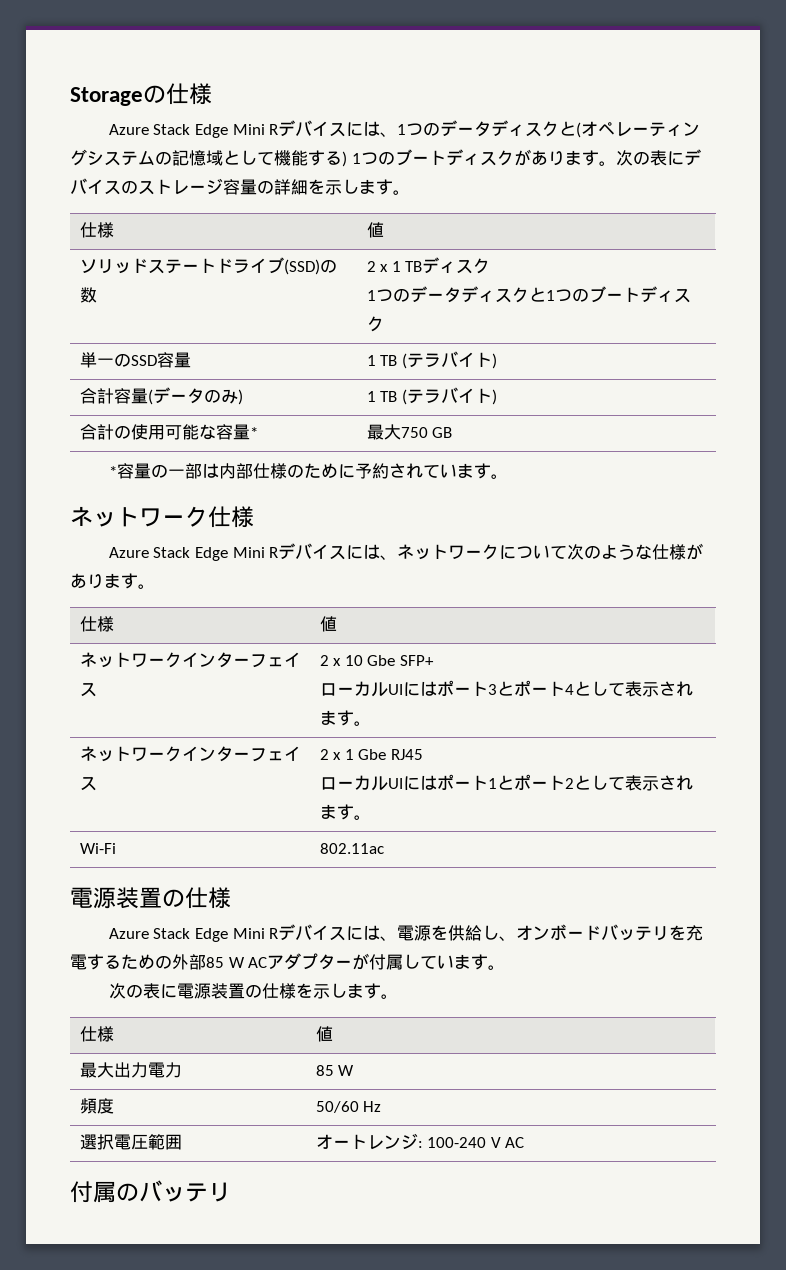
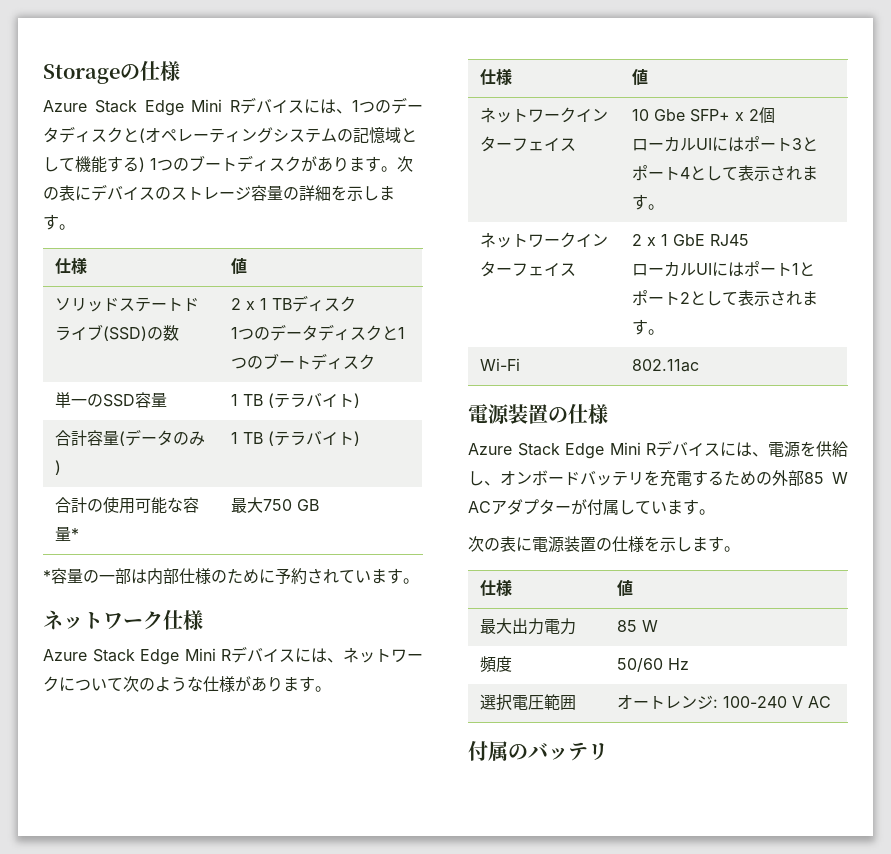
[319,655,342,666] 2 x -> (577, 144) none
(434, 660) none -> [735,107,776,123] x 2個
[358,749,387,760] Gbe -> [673,234,706,246] GbE

